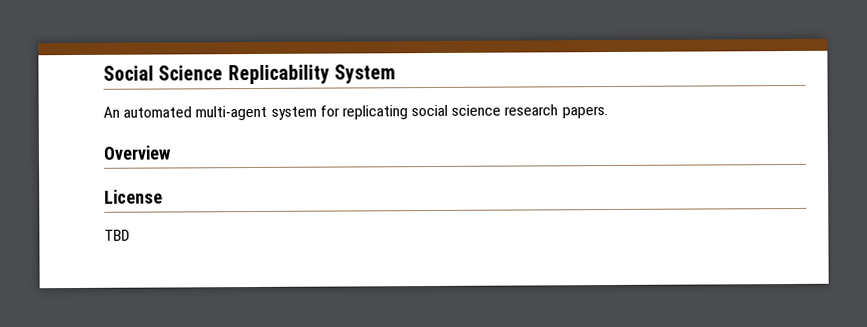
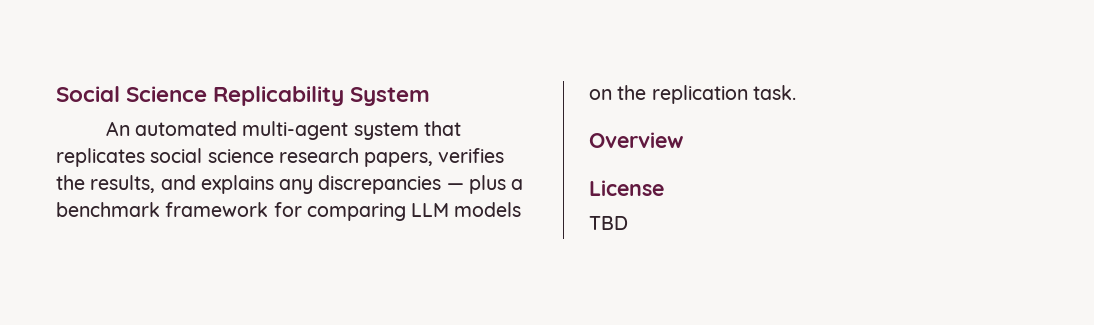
[319,105,408,120] for replicating -> [423,121,461,136] [56,148,145,167] that replicates
[561,106,608,119] papers. -> [364,148,505,167] [56,175,524,194] [56,202,522,221] [589,85,796,104] papers, verifies the results, and explains any discrepancies — plus a benchmark framework for comparing LLM models on the replication task.

